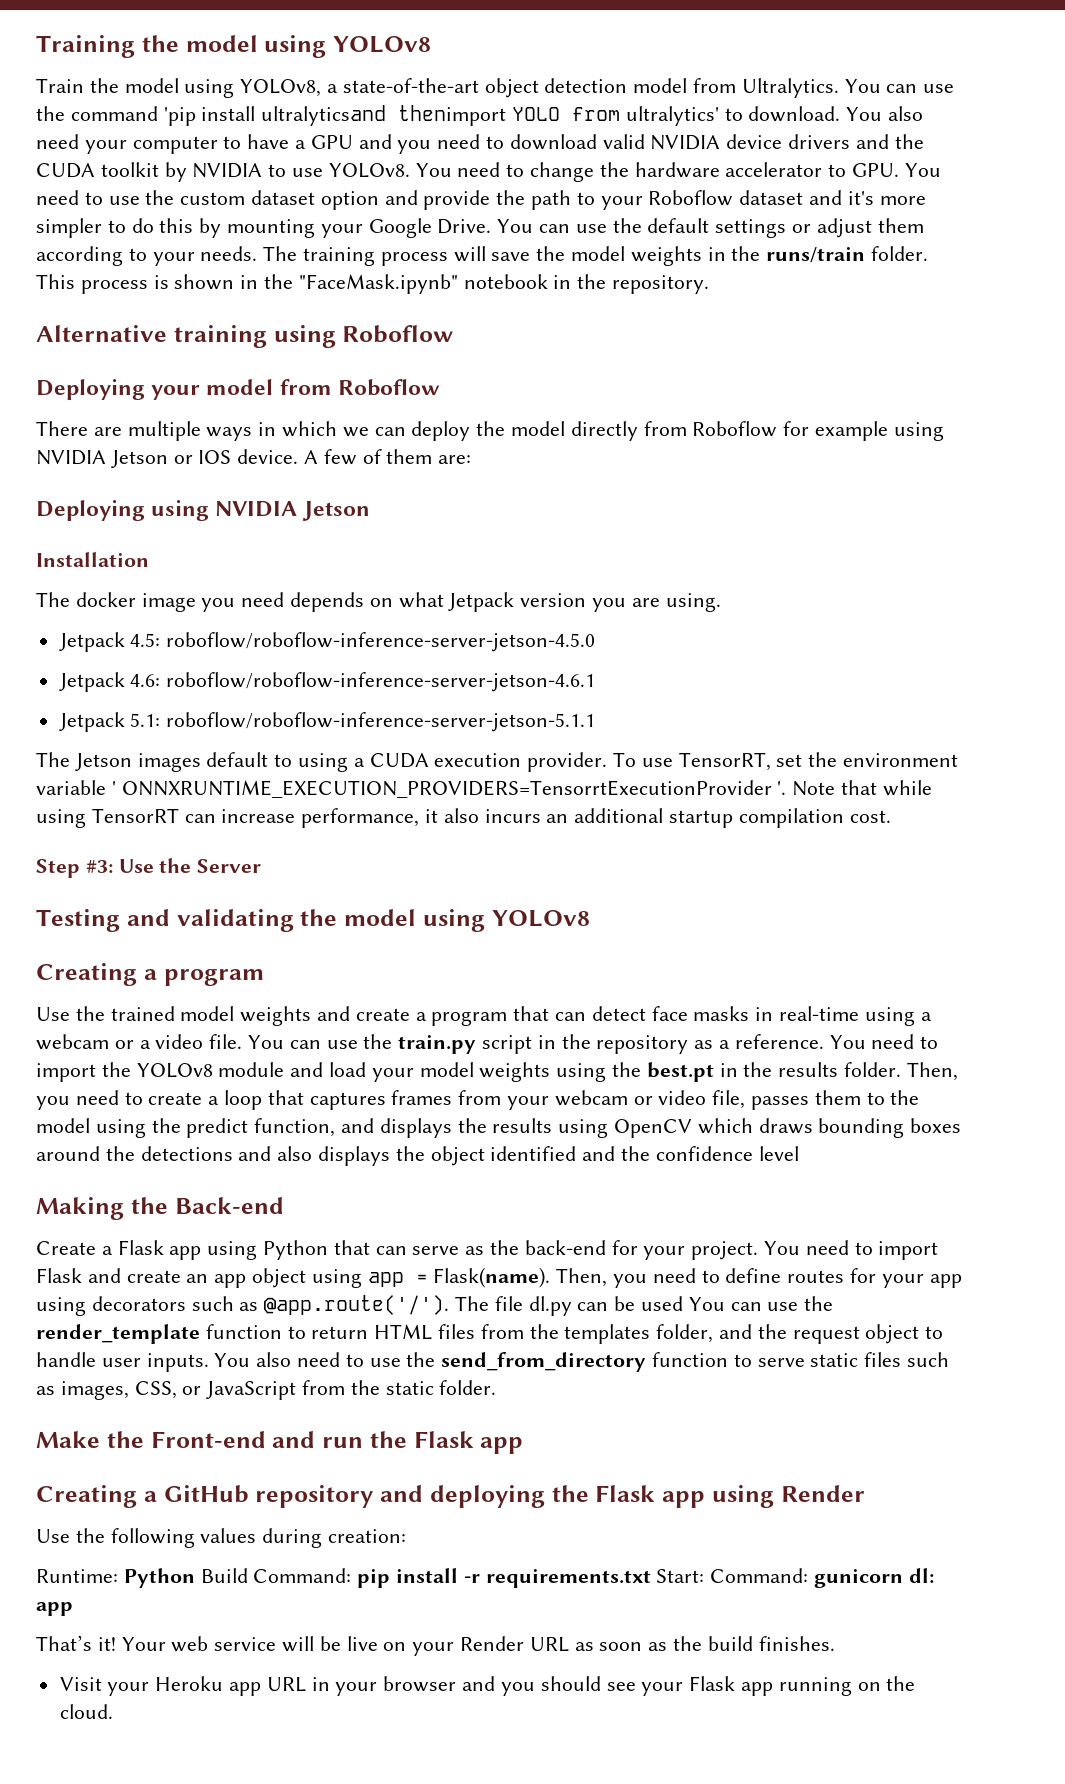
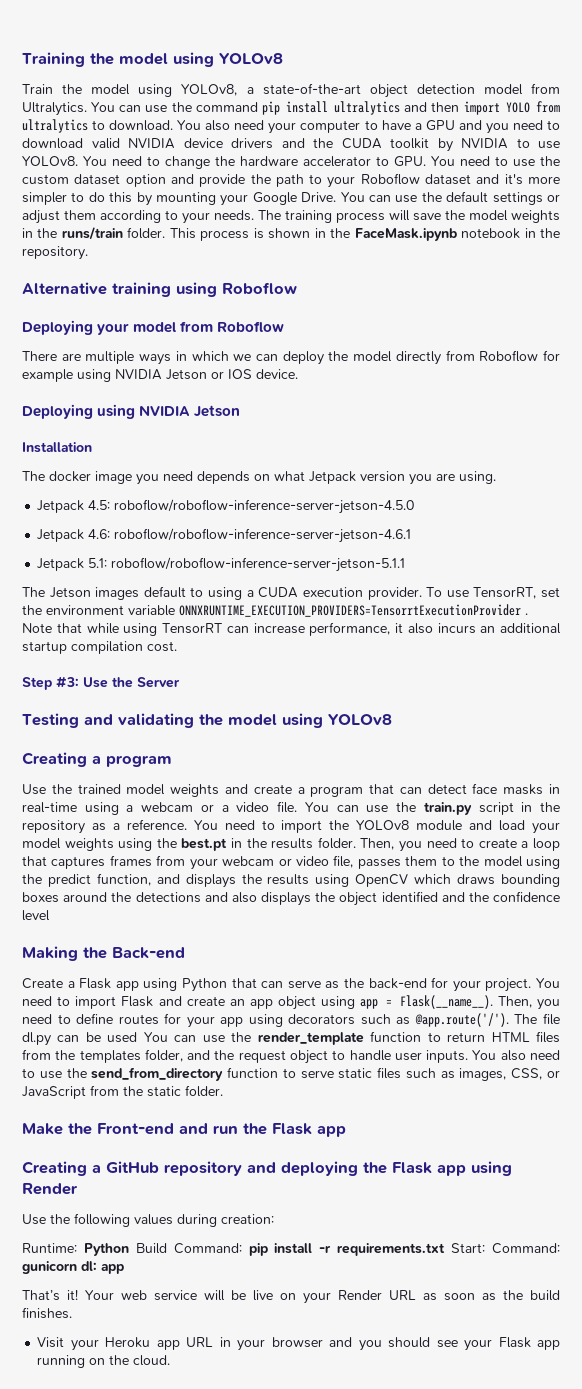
[163,105,507,126] 'pip install ultralyticsand thenimport -> [261,101,500,115] pip install ultralytics and then import
[625,106,719,126] ultralytics' -> [22,119,88,133] ultralytics
[298,274,458,294] "FaceMask.ipynb" -> [354,228,457,241] FaceMask.ipynb
[304,449,472,465] A few of them are: -> (298, 374) none
[111,780,787,798] ' ONNXRUNTIME_EXECUTION_PROVIDERS=TensorrtExecutionProvider '. -> [179,604,528,617] ONNXRUNTIME_EXECUTION_PROVIDERS=TensorrtExecutionProvider .
[433,1267,551,1288] Flask(name). -> [399,995,493,1009] Flask(__name__).

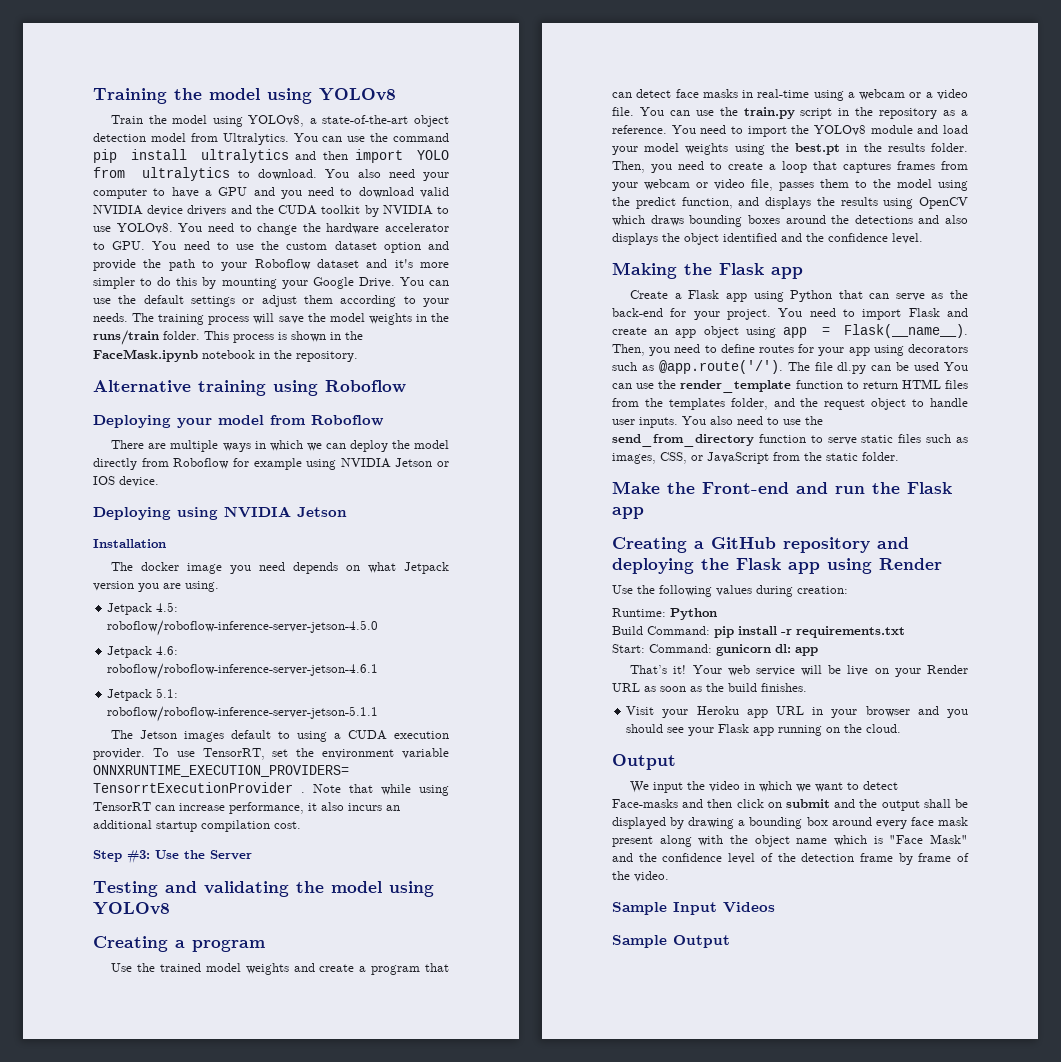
[22,910,50,921] level -> [892,233,923,244] level.
[112,947,185,959] Back-end -> [719,263,803,279] Flask app
(129, 1249) none -> (717, 614) //
(446, 1249) none -> (905, 632) //
(171, 1360) none -> [612,754,676,770] [630,781,899,793] [612,799,968,811] [612,817,968,829] [612,834,968,847] [612,853,969,865] [612,871,669,882] [612,902,775,915] [612,935,730,948] // Output // We input the video in which we want to detect Face-masks and then click on submit and the output shall be displayed by drawing a bounding box around every face mask present along with the object name which is "Face Mask" and the confidence level of the detection frame by frame of the video. // Sample Input Videos // Sample Output

